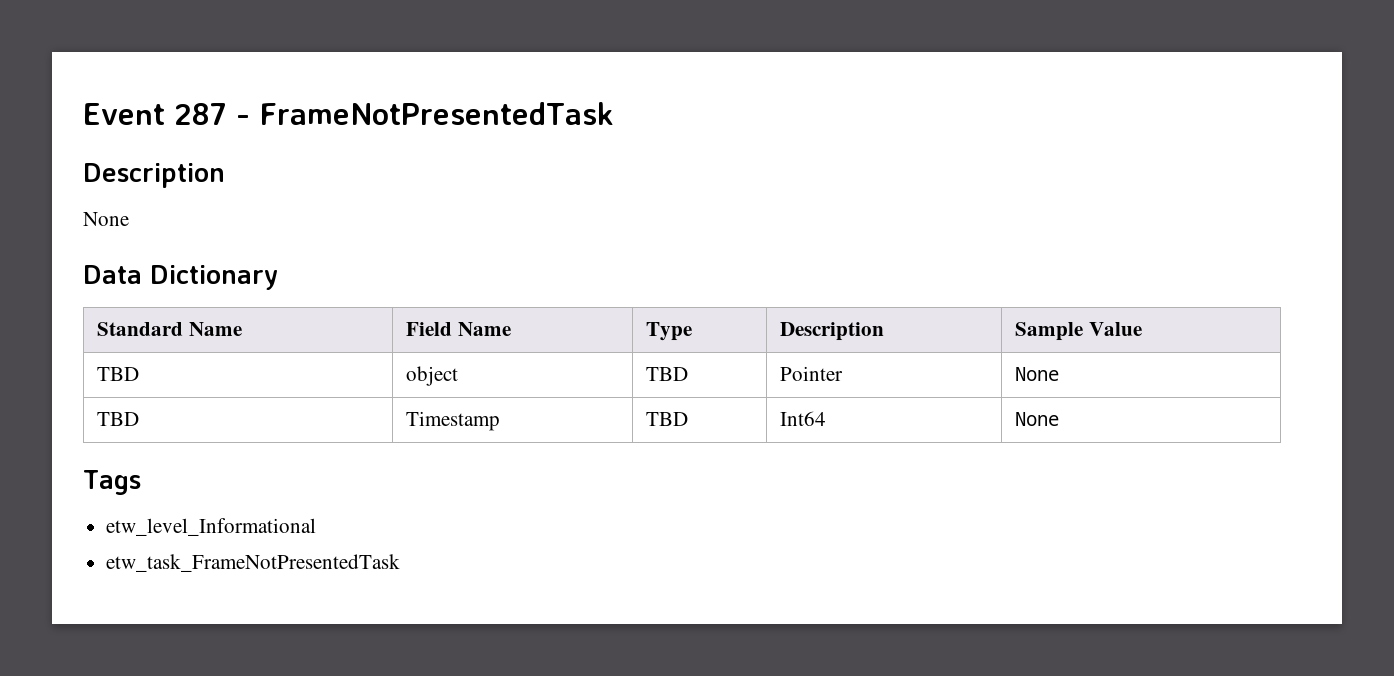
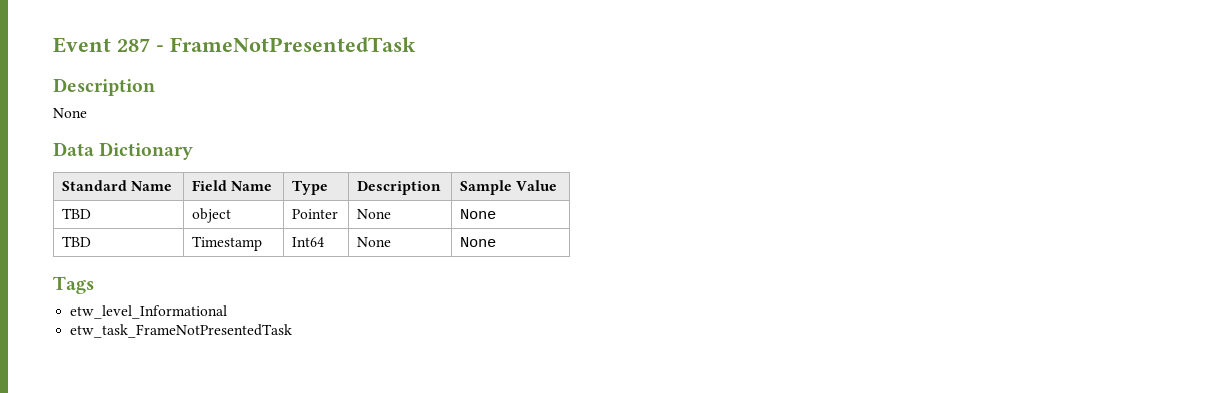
[646,367,689,381] [780,366,844,381] TBD | Pointer -> [291,209,338,219] [356,209,391,219] Pointer | None
[646,412,689,426] [780,411,827,426] TBD | Int64 -> [291,237,324,247] [356,237,391,247] Int64 | None

